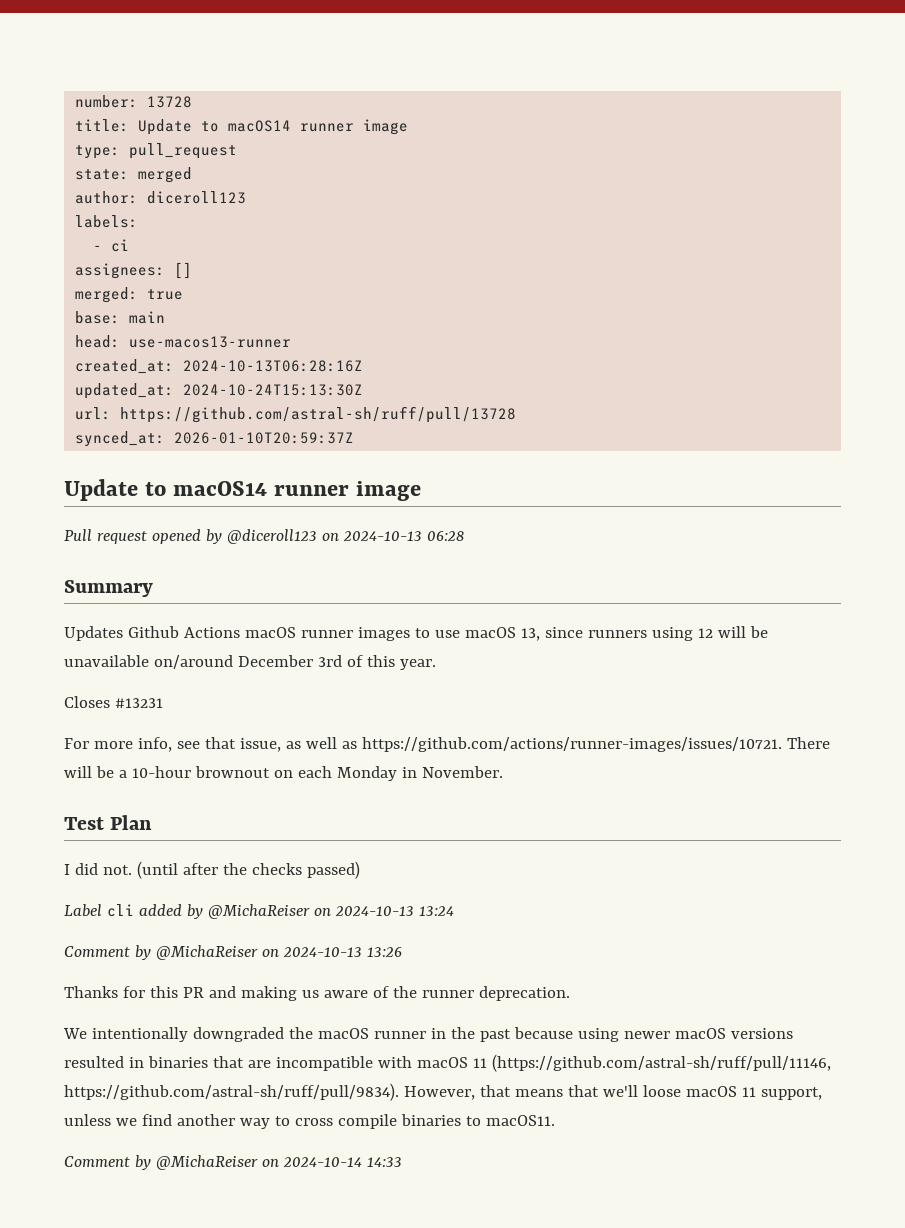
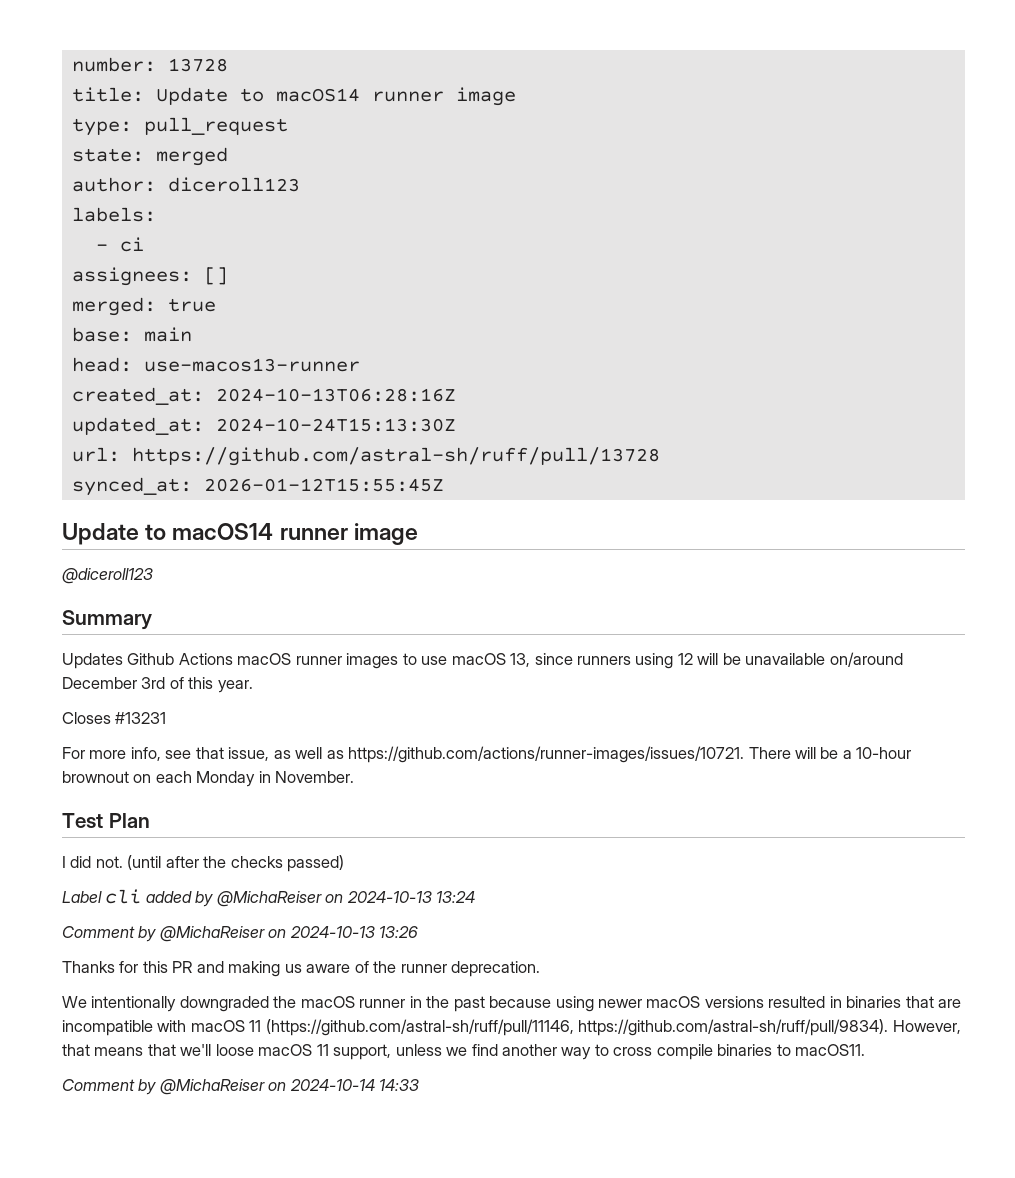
[174,432,355,444] [64,479,422,501] [64,529,464,544] 2026-01-10T20:59:37Z // Update to macOS14 runner image // Pull request opened by @diceroll123 on 2024-10-13 06:28 -> [203,478,444,492] [62,523,418,545] [62,568,153,584] 2026-01-12T15:55:45Z // Update to macOS14 runner image // @diceroll123

